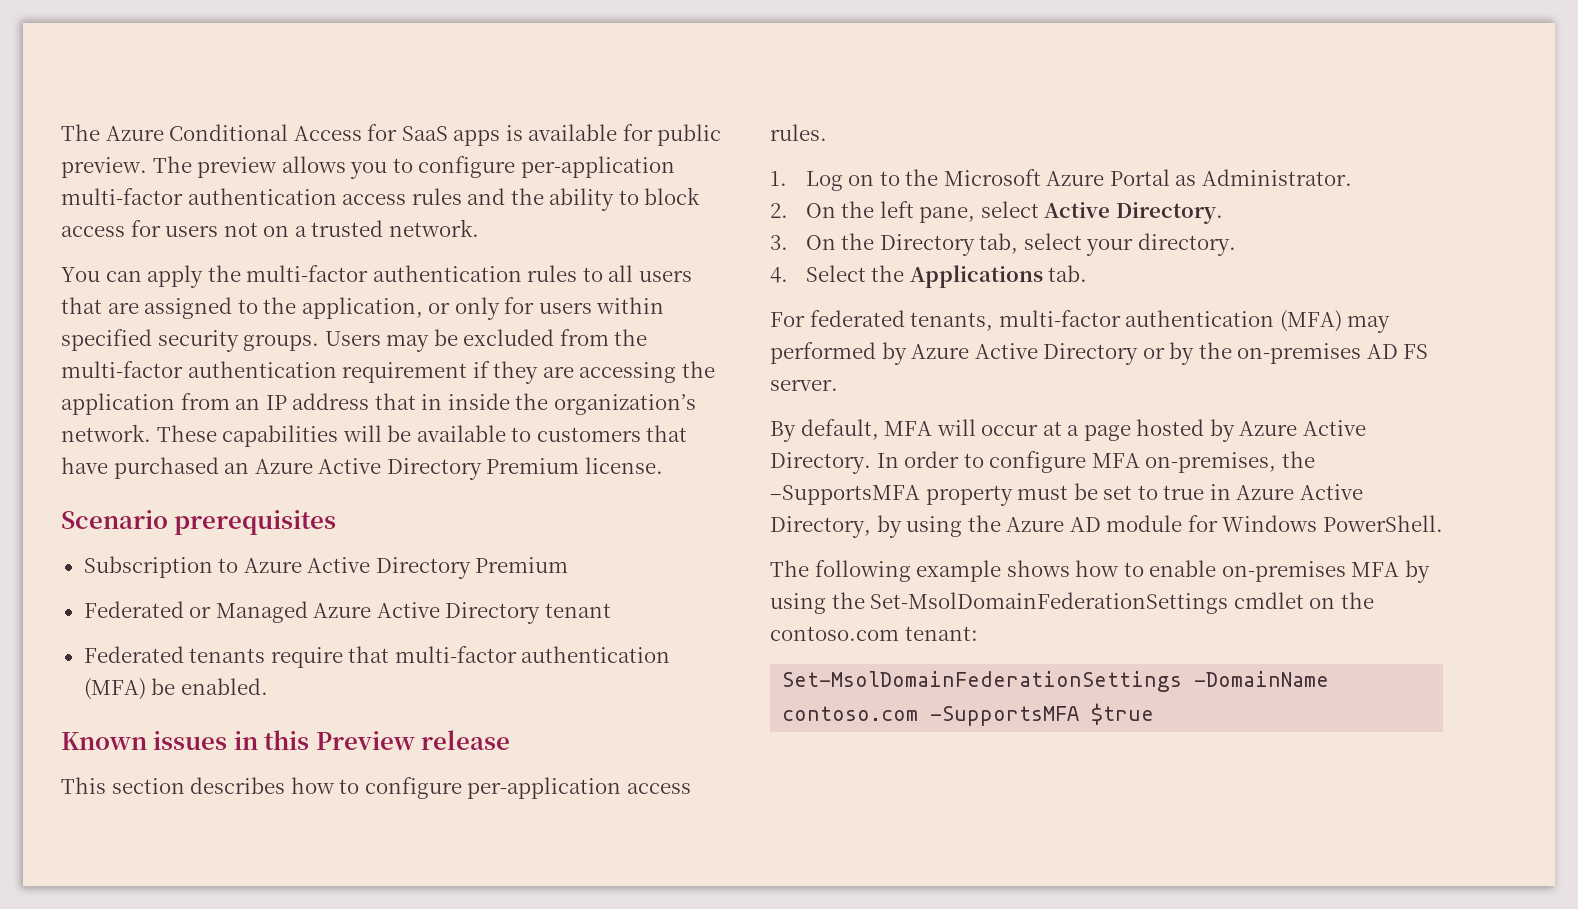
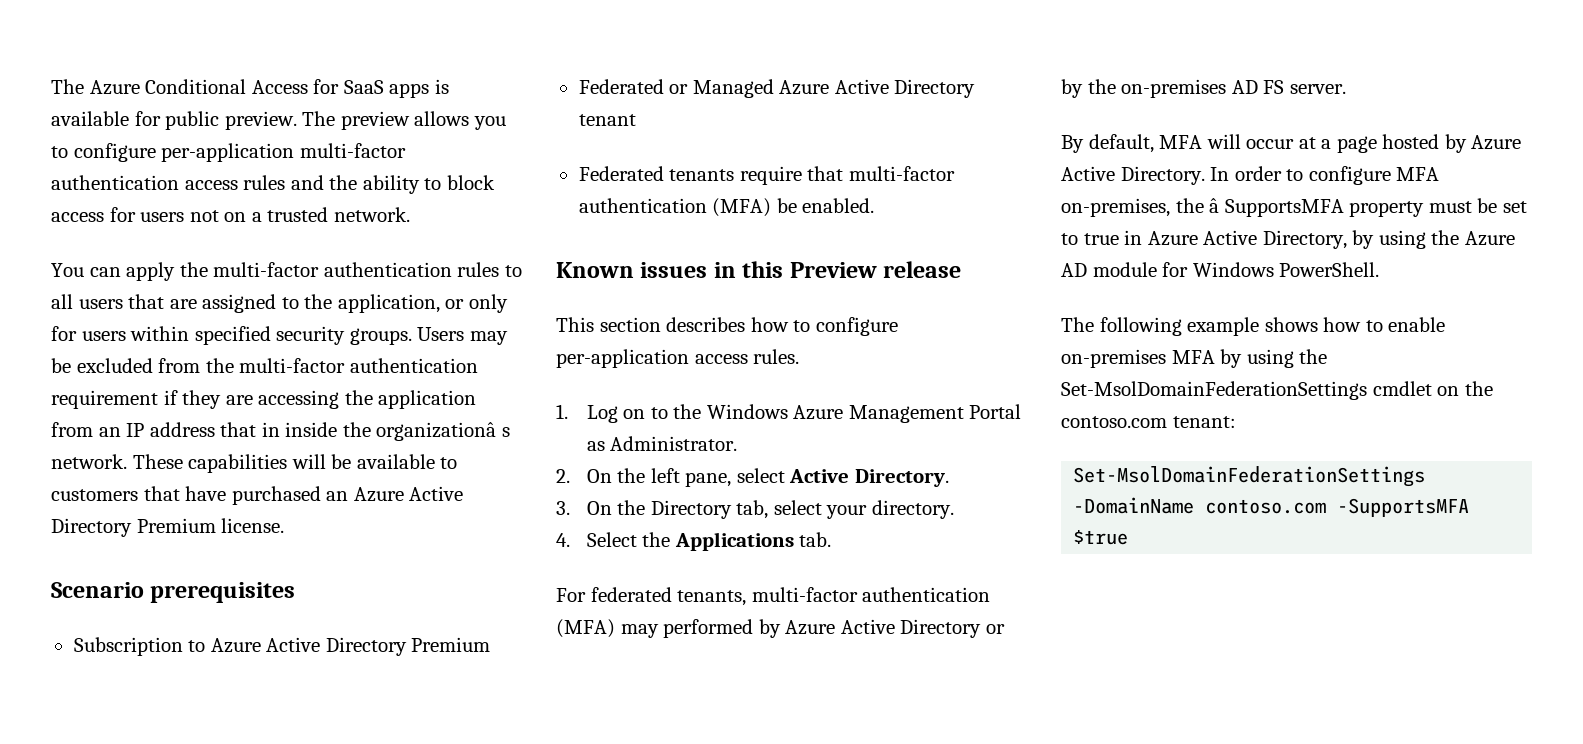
[553,394,696,415] organization’s -> [376,422,510,441] organizationâ s
[943,169,1105,186] Microsoft Azure -> [706,404,964,423] Windows Azure Management
[770,485,920,505] –SupportsMFA -> [1209,198,1344,217] â SupportsMFA

